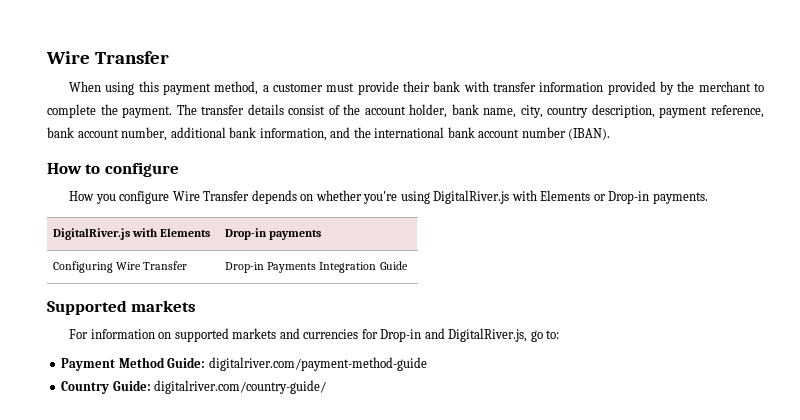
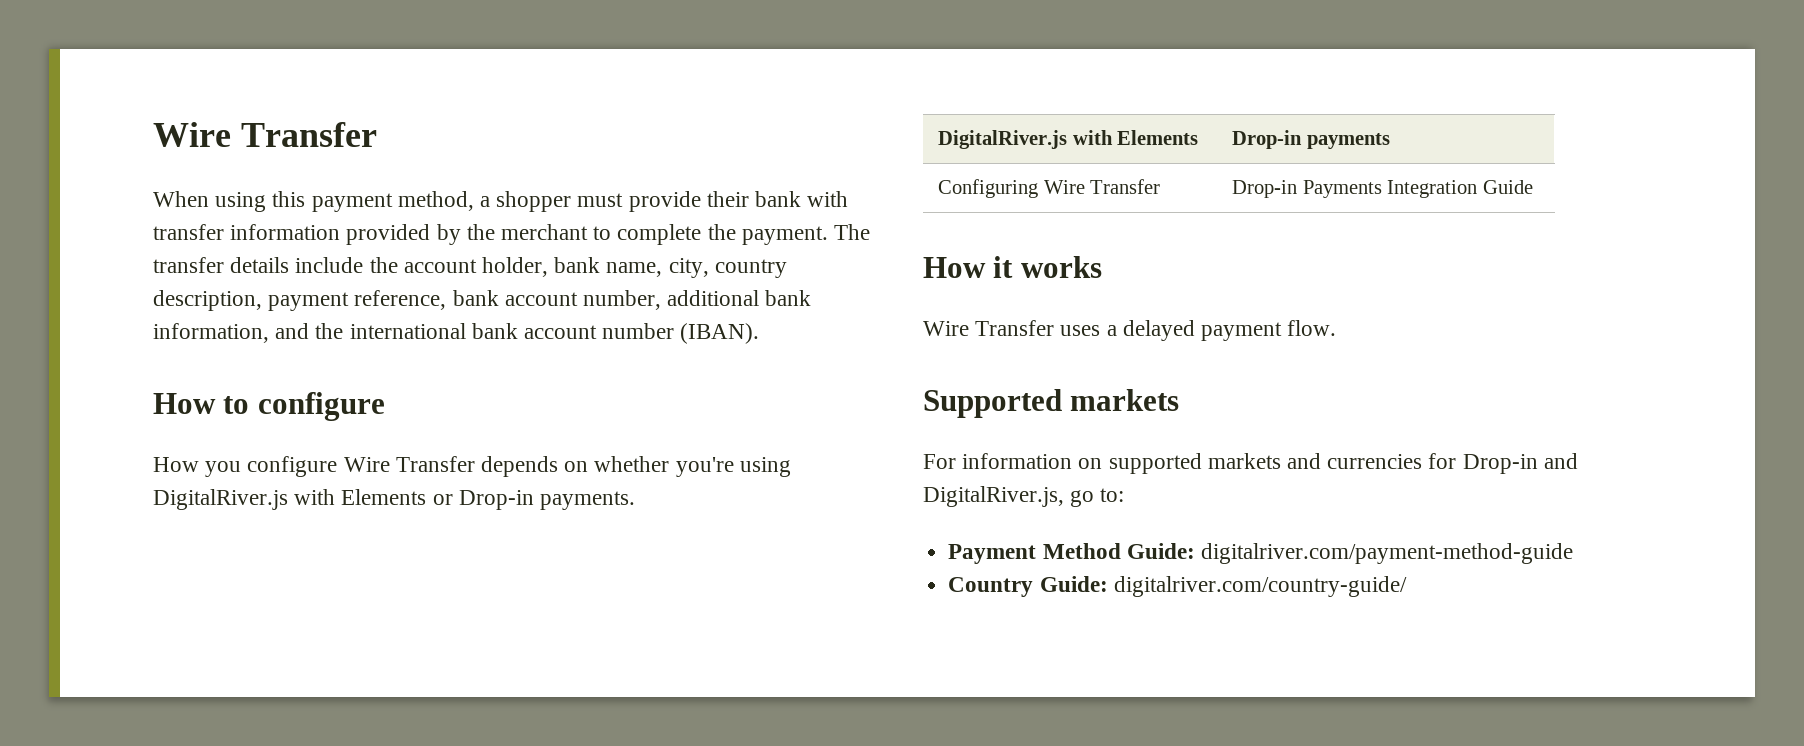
[273,83,324,92] customer -> [496,191,572,212] shopper
[288,105,340,115] consist of -> [295,257,364,273] include
(408, 265) none -> [923,256,1102,278] [923,320,1337,341] // How it works // Wire Transfer uses a delayed payment flow.

